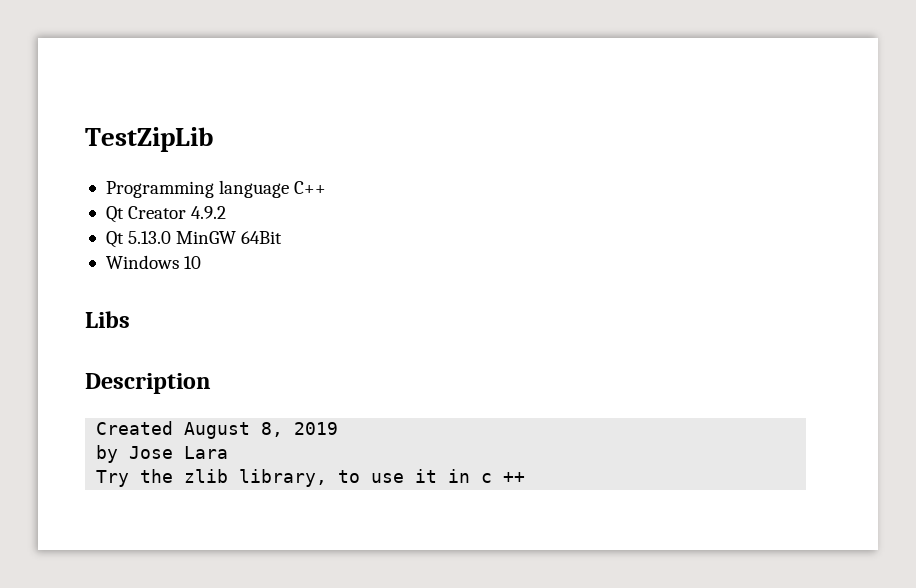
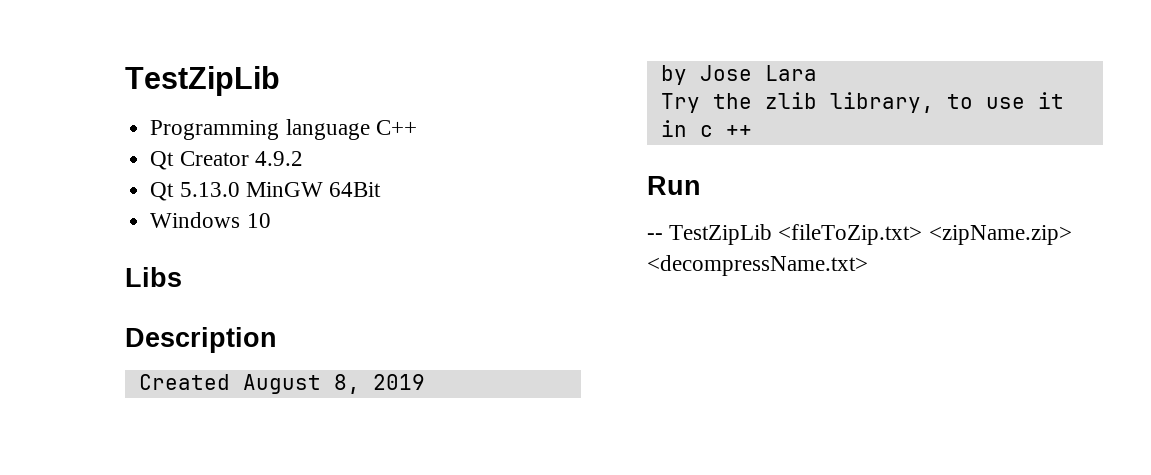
(526, 477) none -> [647,176,701,195] [647,224,1072,245] [647,255,868,276] // Run // -- TestZipLib <fileToZip.txt> <zipName.zip> <decompressName.txt>

